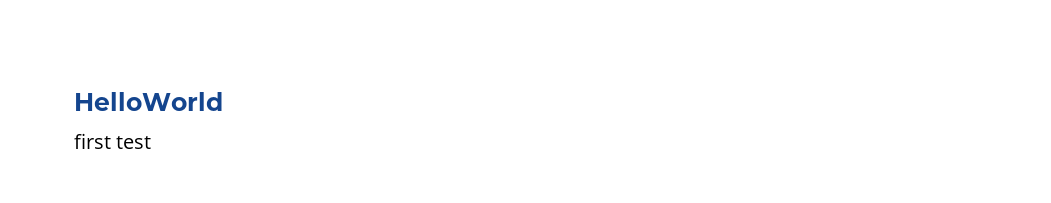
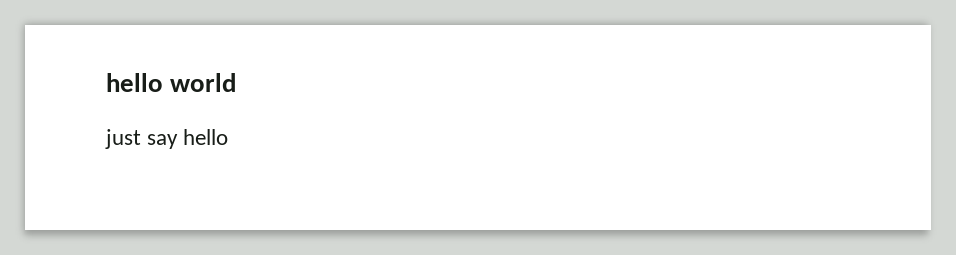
[74,92,223,111] [74,133,152,149] HelloWorld // first test -> [106,73,237,92] [105,129,229,149] hello world // just say hello

